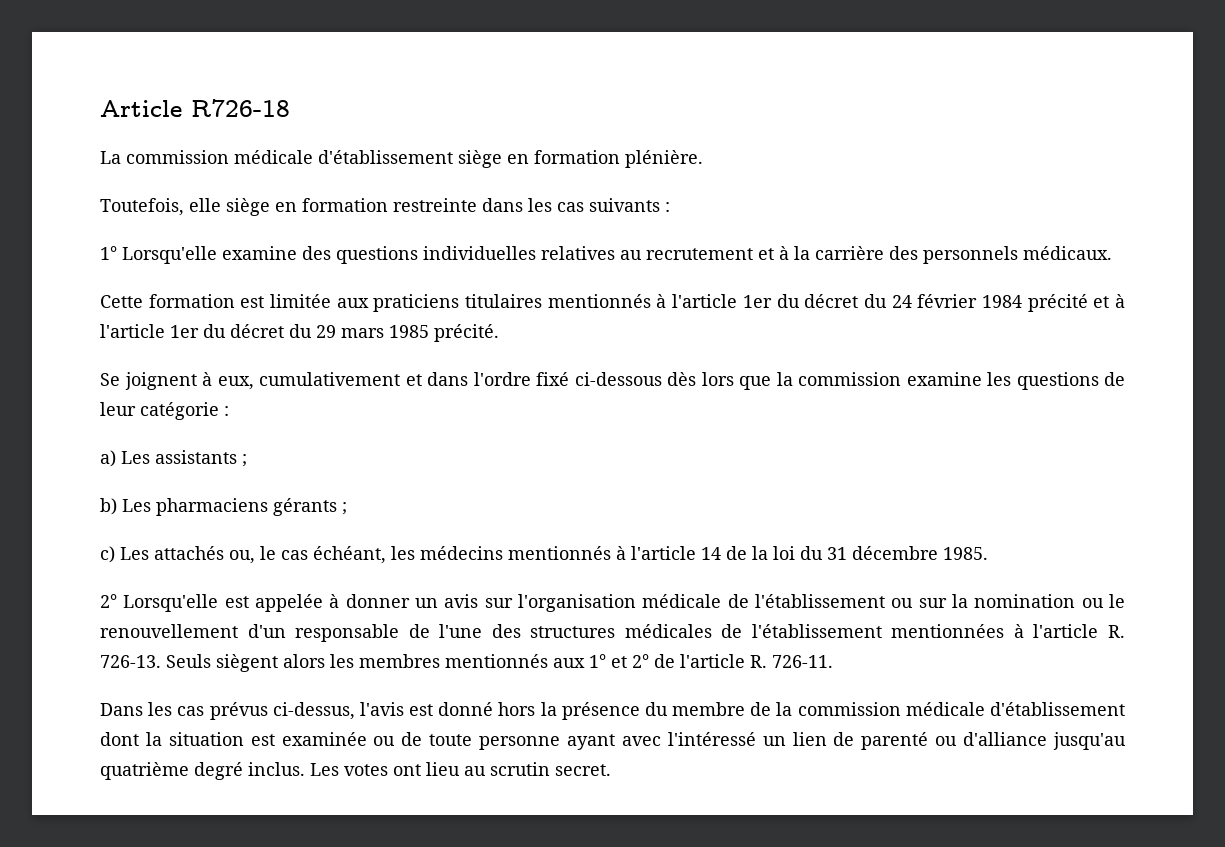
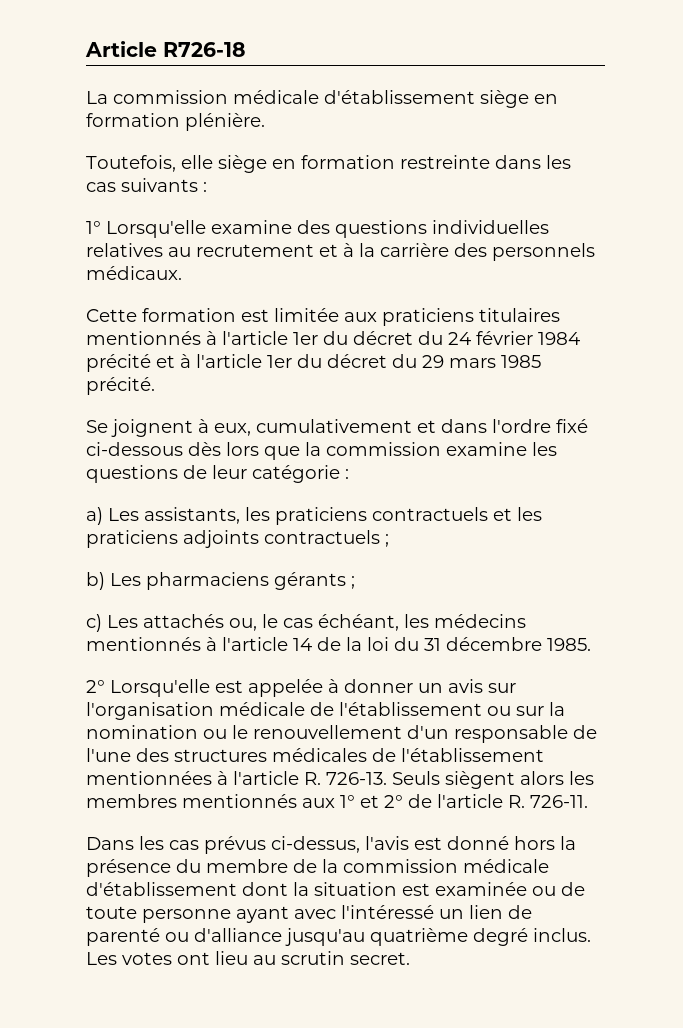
[155,450,237,464] assistants -> [144,507,542,525] [86,530,380,548] assistants, les praticiens contractuels et les praticiens adjoints contractuels

